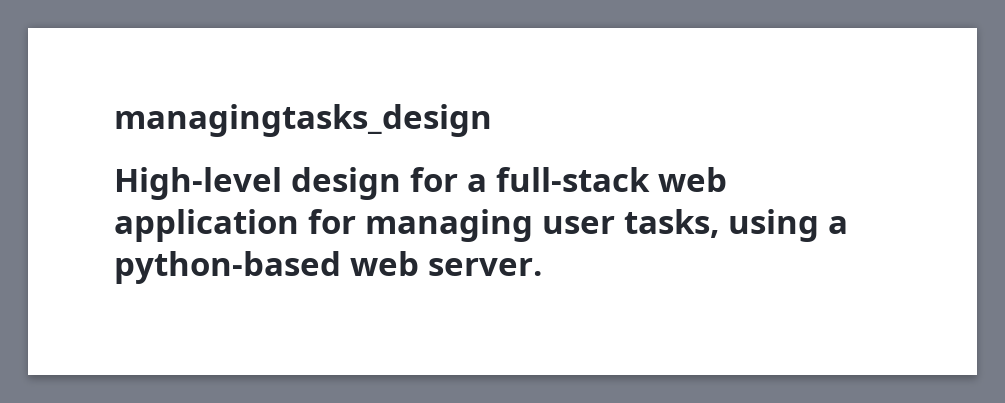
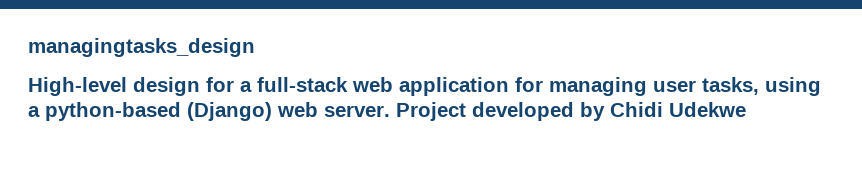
(341, 267) none -> [187,102,272,121] (Django)
(542, 267) none -> [396,102,746,121] Project developed by Chidi Udekwe

